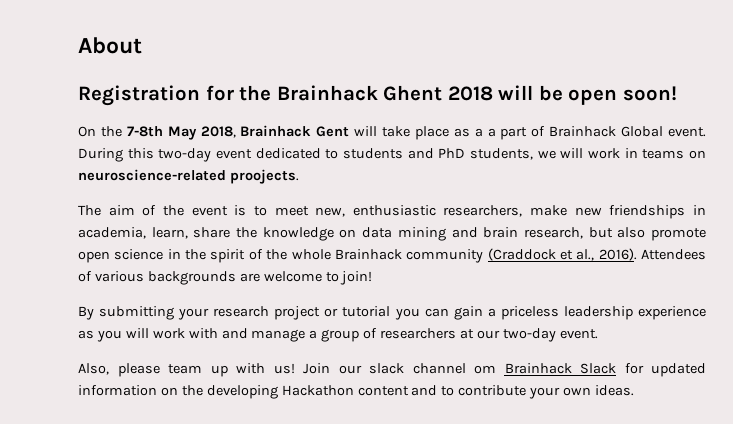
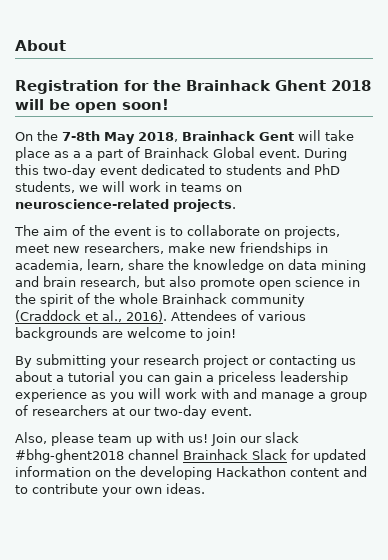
[229,169,299,184] proojects. -> [173,199,236,212] projects.
[274,205,436,217] meet new, enthusiastic -> [187,225,340,239] [15,244,80,253] collaborate on projects, meet new
(339, 312) none -> [269,355,356,368] [15,371,64,382] contacting us about a
[412,363,496,374] channel om -> [15,449,179,463] #bhg-ghent2018 channel

